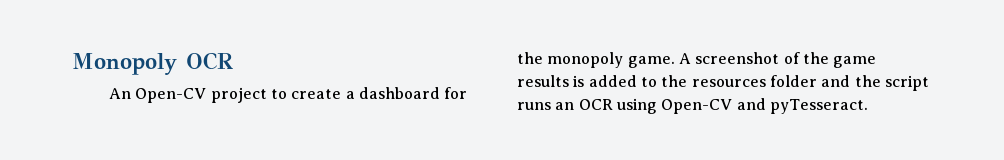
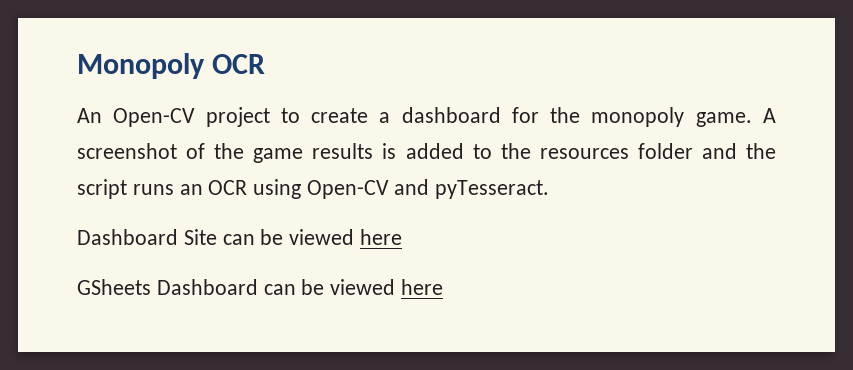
(868, 106) none -> [77,229,403,245] [77,279,444,295] // Dashboard Site can be viewed here // GSheets Dashboard can be viewed here

